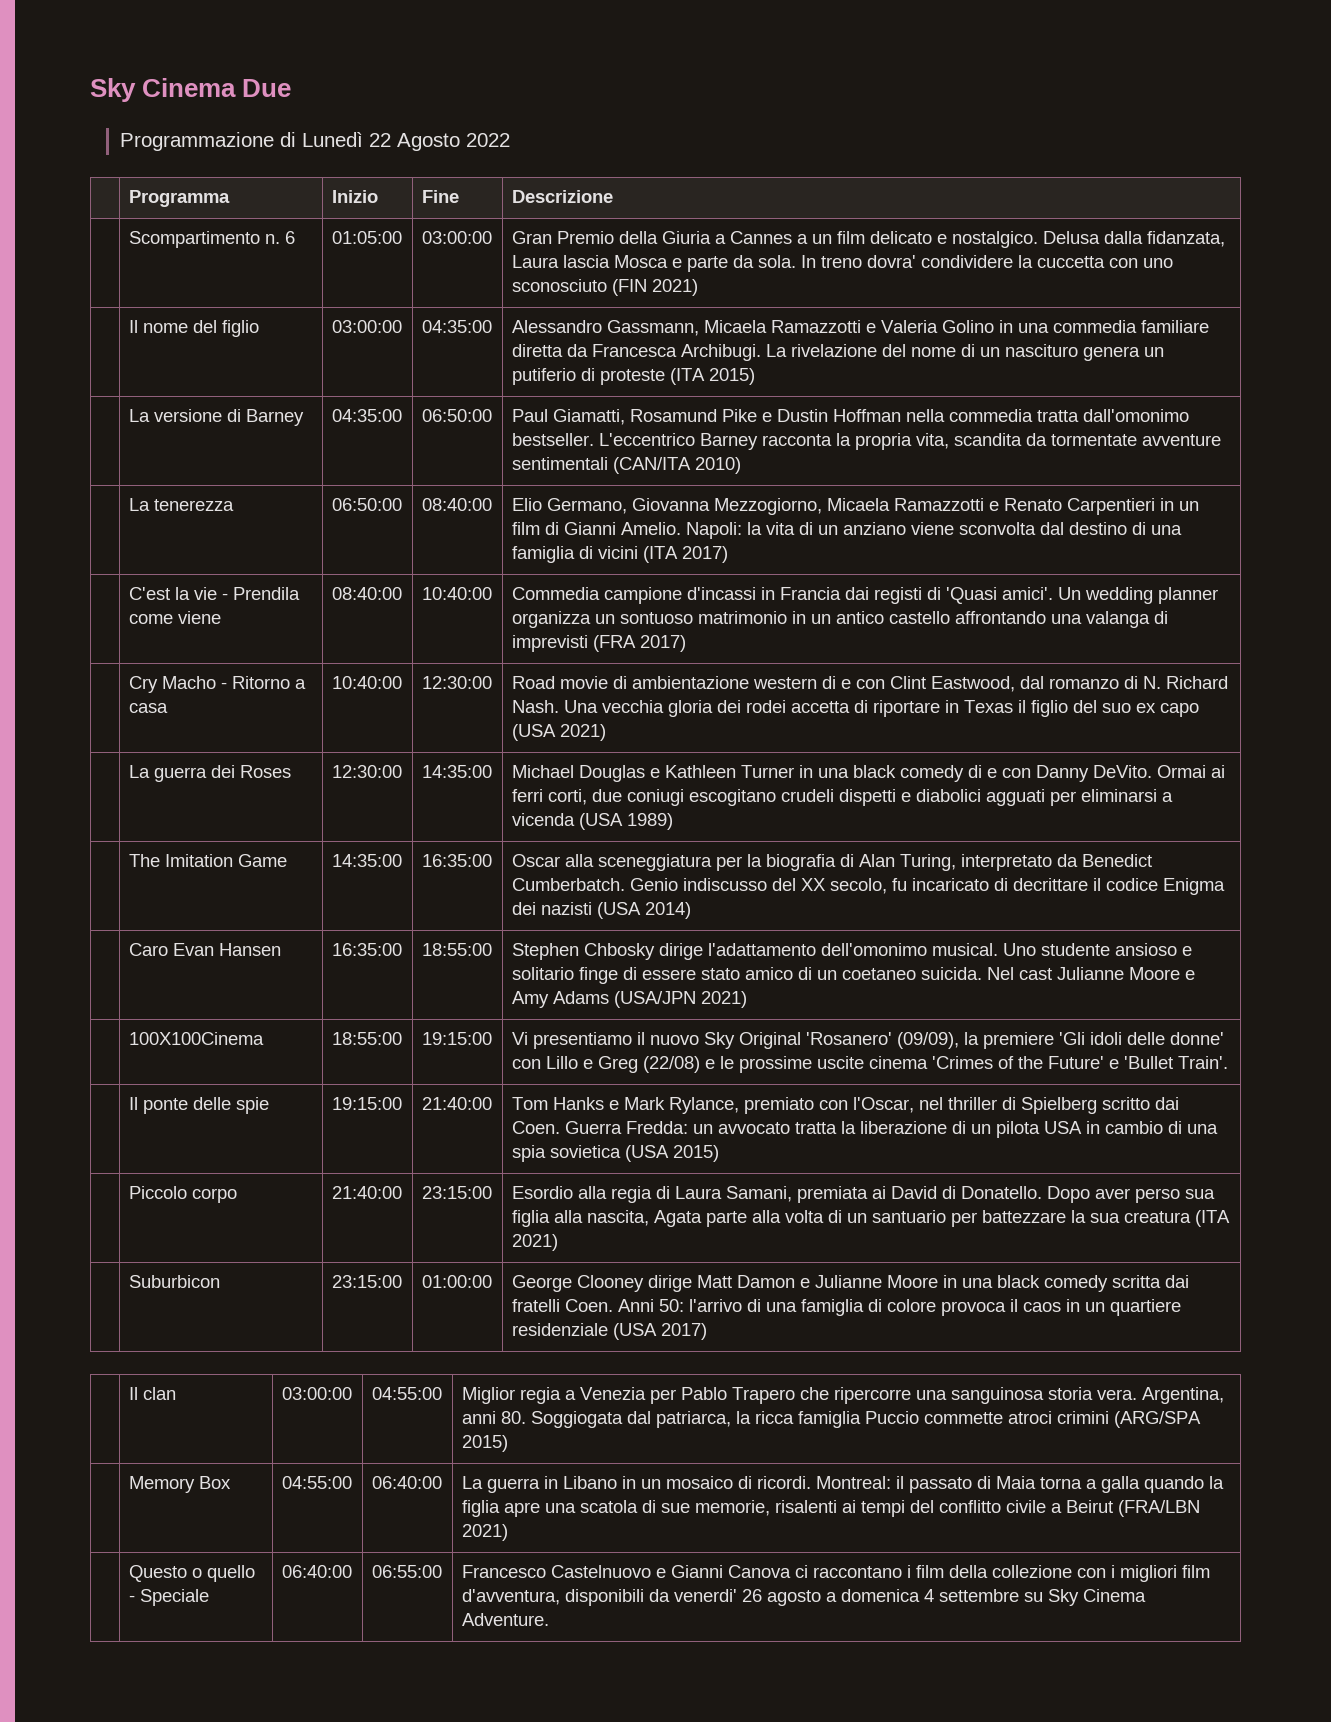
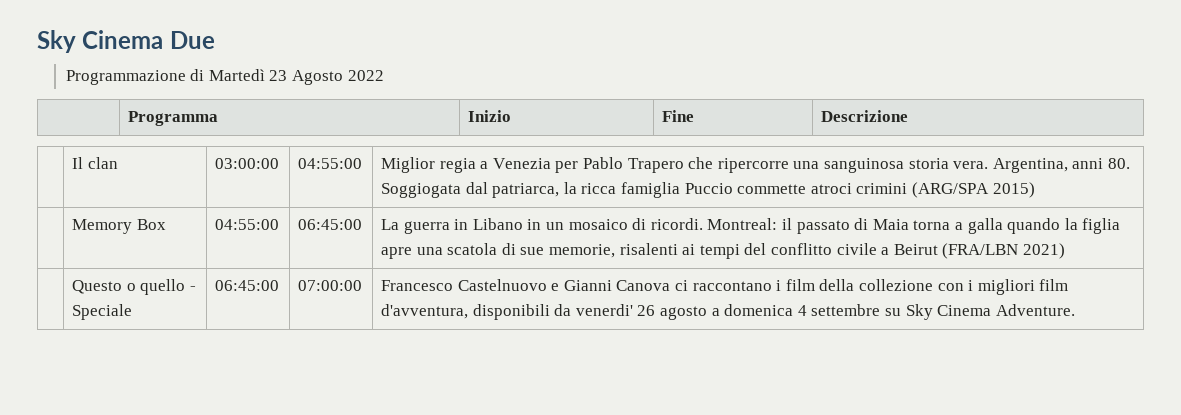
[302,132,392,147] Lunedì 22 -> [208,69,288,81] Martedì 23
[128,231,295,248] [331,231,402,244] [421,231,492,244] [511,231,1225,248] [511,255,1173,272] [511,279,698,296] [128,320,259,337] [331,320,402,333] [421,320,492,333] [511,320,1209,336] [511,344,1164,361] [511,368,755,385] [128,409,304,426] [331,409,402,422] [421,409,492,422] [511,409,1189,425] [511,433,1221,450] [511,457,741,474] [128,498,234,511] [331,498,402,511] [421,498,492,511] [511,498,1199,515] [511,522,1182,539] [511,546,728,563] [128,587,300,600] [128,611,221,624] [331,587,402,600] [421,587,492,600] [511,587,1218,604] [511,611,1168,628] [511,635,686,652] [128,676,306,693] [128,703,168,713] [331,676,402,689] [421,676,492,689] [511,676,1228,692] [511,700,1199,717] [511,724,606,741] [128,765,291,782] [331,765,402,778] [421,765,492,778] [511,765,1225,782] [511,789,1173,806] [511,813,673,830] [128,854,287,867] [331,854,402,867] [421,854,492,867] [511,854,1152,871] [511,878,1225,895] [511,902,691,919] [128,943,281,956] [331,943,402,956] [421,943,492,956] [511,943,1192,960] [511,967,1195,984] [511,991,747,1008] [128,1032,264,1045] [331,1032,402,1045] [421,1032,492,1045] [511,1032,1224,1049] [511,1056,1228,1073] [128,1097,269,1114] [331,1097,402,1110] [421,1097,492,1110] [511,1097,1179,1114] [511,1121,1218,1138] [511,1145,719,1162] [128,1186,237,1203] [331,1186,402,1199] [421,1186,492,1199] [511,1186,1215,1203] [511,1210,1230,1227] [511,1234,558,1251] [128,1275,220,1288] [331,1275,402,1288] [421,1275,492,1288] [511,1275,1189,1292] [511,1299,1181,1316] [511,1323,707,1340] // | Scompartimento n. 6 | 01:05:00 | 03:00:00 | Gran Premio della Giuria a Cannes a un film delicato e nostalgico. Delusa dalla fidanzata, Laura lascia Mosca e parte da sola. In treno dovra' condividere la cuccetta con uno sconosciuto (FIN 2021) // | Il nome del figlio | 03:00:00 | 04:35:00 | Alessandro Gassmann, Micaela Ramazzotti e Valeria Golino in una commedia familiare diretta da Francesca Archibugi. La rivelazione del nome di un nascituro genera un putiferio di proteste (ITA 2015) // | La versione di Barney | 04:35:00 | 06:50:00 | Paul Giamatti, Rosamund Pike e Dustin Hoffman nella commedia tratta dall'omonimo bestseller. L'eccentrico Barney racconta la propria vita, scandita da tormentate avventure sentimentali (CAN/ITA 2010) // | La tenerezza | 06:50:00 | 08:40:00 | Elio Germano, Giovanna Mezzogiorno, Micaela Ramazzotti e Renato Carpentieri in un film di Gianni Amelio. Napoli: la vita di un anziano viene sconvolta dal destino di una famiglia di vicini (ITA 2017) // | C'est la vie - Prendila come viene | 08:40:00 | 10:40:00 | Commedia campione d'incassi in Francia dai registi di 'Quasi amici'. Un wedding planner organizza un sontuoso matrimonio in un antico castello affrontando una valanga di imprevisti (FRA 2017) // | Cry Macho - Ritorno a casa | 10:40:00 | 12:30:00 | Road movie di ambientazione western di e con Clint Eastwood, dal romanzo di N. Richard Nash. Una vecchia gloria dei rodei accetta di riportare in Texas il figlio del suo ex capo (USA 2021) // | La guerra dei Roses | 12:30:00 | 14:35:00 | Michael Douglas e Kathleen Turner in una black comedy di e con Danny DeVito. Ormai ai ferri corti, due coniugi escogitano crudeli dispetti e diabolici agguati per eliminarsi a vicenda (USA 1989) // | The Imitation Game | 14:35:00 | 16:35:00 | Oscar alla sceneggiatura per la biografia di Alan Turing, interpretato da Benedict Cumberbatch. Genio indiscusso del XX secolo, fu incaricato di decrittare il codice Enigma dei nazisti (USA 2014) // | Caro Evan Hansen | 16:35:00 | 18:55:00 | Stephen Chbosky dirige l'adattamento dell'omonimo musical. Uno studente ansioso e solitario finge di essere stato amico di un coetaneo suicida. Nel cast Julianne Moore e Amy Adams (USA/JPN 2021) // | 100X100Cinema | 18:55:00 | 19:15:00 | Vi presentiamo il nuovo Sky Original 'Rosanero' (09/09), la premiere 'Gli idoli delle donne' con Lillo e Greg (22/08) e le prossime uscite cinema 'Crimes of the Future' e 'Bullet Train'. // | Il ponte delle spie | 19:15:00 | 21:40:00 | Tom Hanks e Mark Rylance, premiato con l'Oscar, nel thriller di Spielberg scritto dai Coen. Guerra Fredda: un avvocato tratta la liberazione di un pilota USA in cambio di una spia sovietica (USA 2015) // | Piccolo corpo | 21:40:00 | 23:15:00 | Esordio alla regia di Laura Samani, premiata ai David di Donatello. Dopo aver perso sua figlia alla nascita, Agata parte alla volta di un santuario per battezzare la sua creatura (ITA 2021) // | Suburbicon | 23:15:00 | 01:00:00 | George Clooney dirige Matt Damon e Julianne Moore in una black comedy scritta dai fratelli Coen. Anni 50: l'arrivo di una famiglia di colore provoca il caos in un quartiere residenziale (USA 2017) -> (909, 116) none
[371,1476,442,1489] 06:40:00 -> [298,219,363,230] 06:45:00
[281,1565,352,1578] [371,1565,442,1578] 06:40:00 | 06:55:00 -> [215,280,280,291] [298,280,363,291] 06:45:00 | 07:00:00

